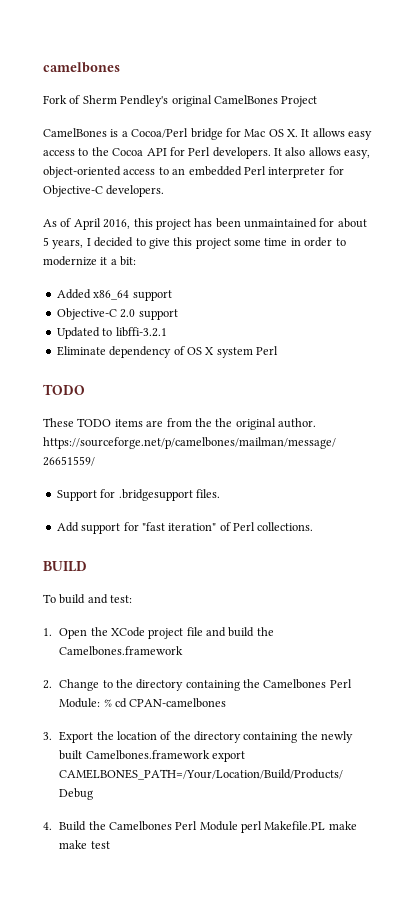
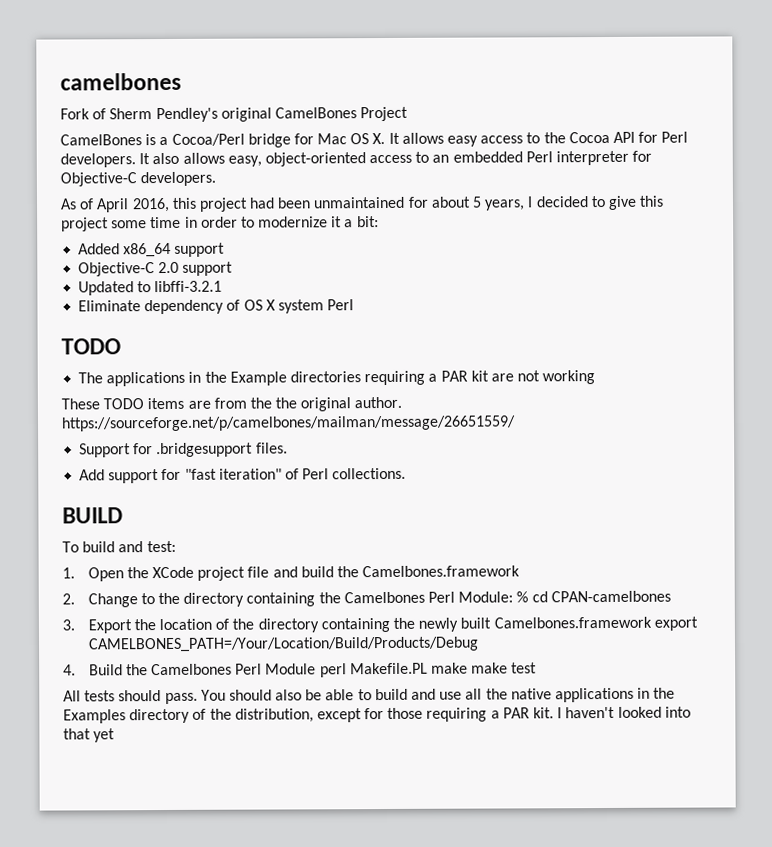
[194,218,213,227] has -> [249,197,276,209] had
(85, 389) none -> [78,370,596,387] // The applications in the Example directories requiring a PAR kit are not working
(110, 845) none -> [63,687,676,705] [63,706,691,724] [63,728,116,743] // All tests should pass. You should also be able to build and use all the native applications in the Examples directory of the distribution, except for those requiring a PAR kit. I haven't looked into that yet

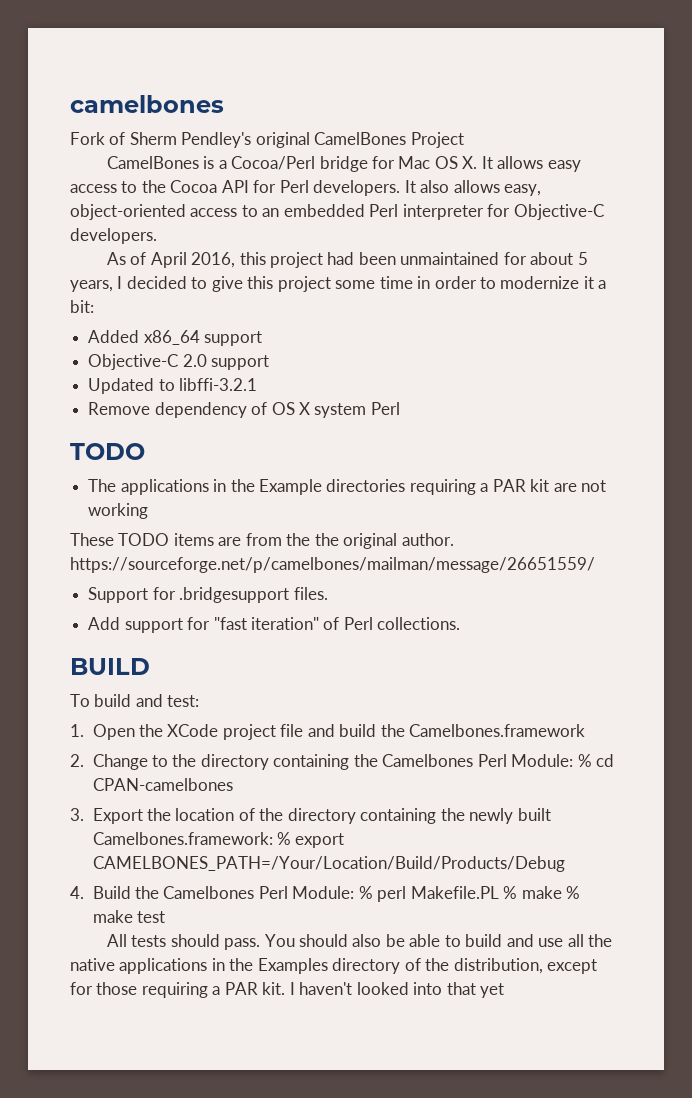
[78,300,142,312] Eliminate -> [88,402,151,415] Remove
[493,616,652,629] Camelbones.framework -> [92,832,292,845] Camelbones.framework: %
[265,662,468,678] Module perl Makefile.PL make -> [292,886,581,902] Module: % perl Makefile.PL % make %

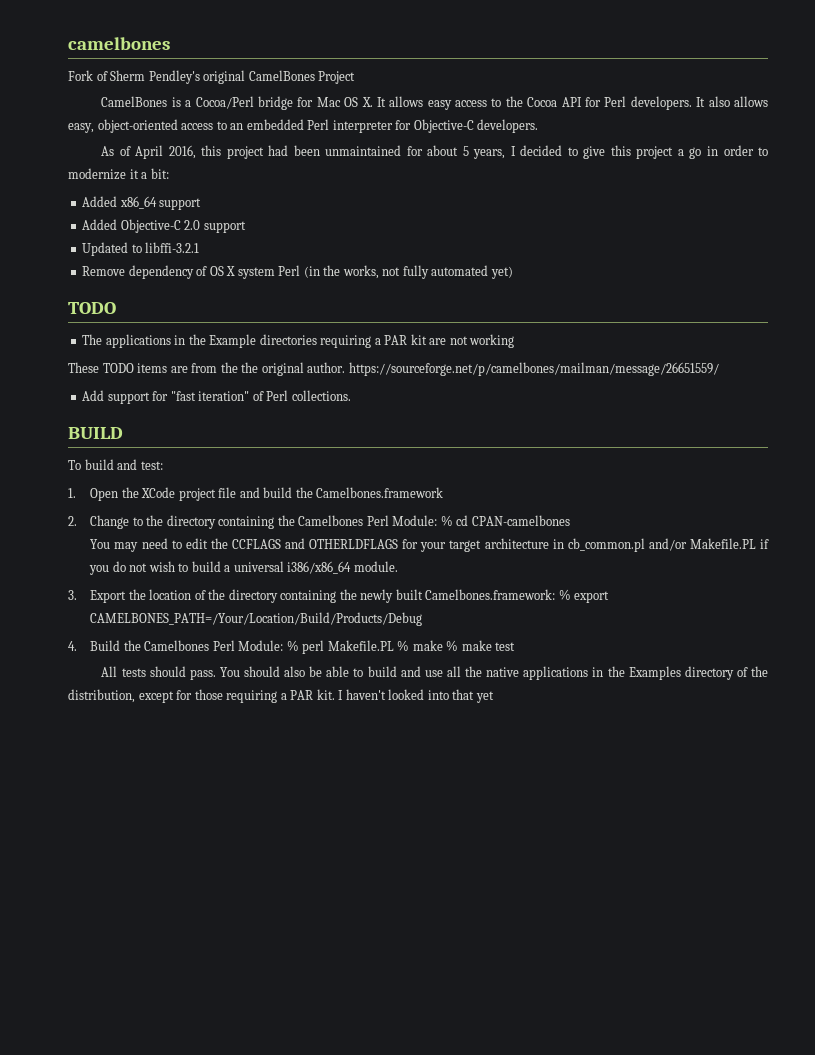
[335,276,413,289] some time -> [677,147,702,159] a go
(263, 338) none -> [82,219,118,230] Added
(400, 408) none -> [303,265,513,279] (in the works, not fully automated yet)
[88,587,328,603] // Support for .bridgesupport files. -> (719, 369) none
(233, 784) none -> [90,538,769,552] [89,561,398,575] // You may need to edit the CCFLAGS and OTHERLDFLAGS for your target architecture in cb_common.pl and/or Makefile.PL if you do not wish to build a universal i386/x86_64 module.

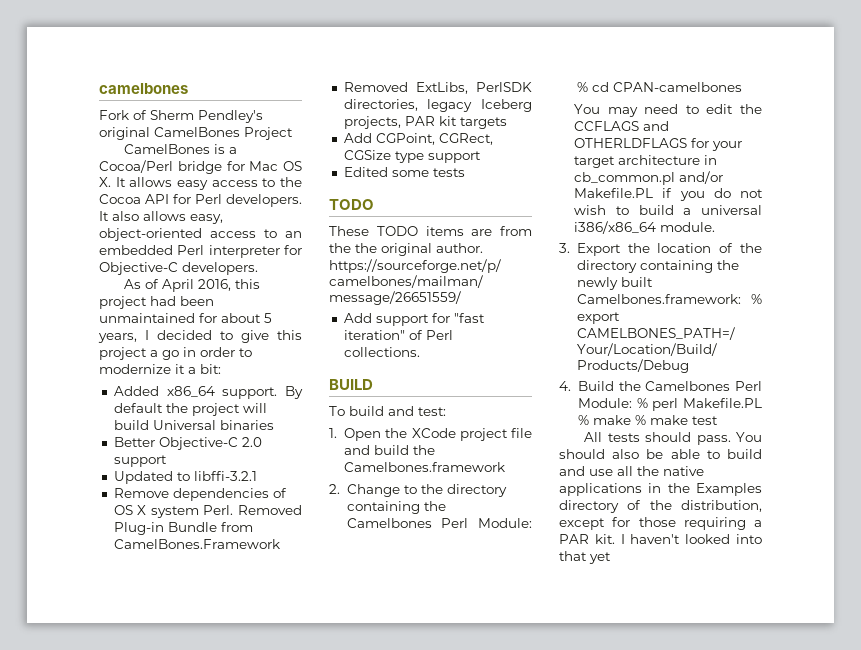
[159,198,202,210] [82,219,118,230] support // Added -> [222,386,303,399] [113,403,267,416] [113,420,274,430] [113,437,155,447] support. By default the project will build Universal binaries // Better
[128,265,194,279] dependency -> [172,488,269,501] dependencies
[278,265,513,279] [68,302,116,314] [82,334,515,348] Perl (in the works, not fully automated yet) // TODO // The applications in the Example directories requiring a PAR kit are not working -> [203,505,302,515] [113,522,253,535] [113,539,280,549] [343,82,532,94] [343,99,532,112] [343,116,507,129] [343,133,493,145] [343,150,481,163] [343,167,465,177] [329,199,374,210] Perl. Removed Plug-in Bundle from CamelBones.Framework // Removed ExtLibs, PerlSDK directories, legacy Iceberg projects, PAR kit targets // Add CGPoint, CGRect, CGSize type support // Edited some tests // TODO

